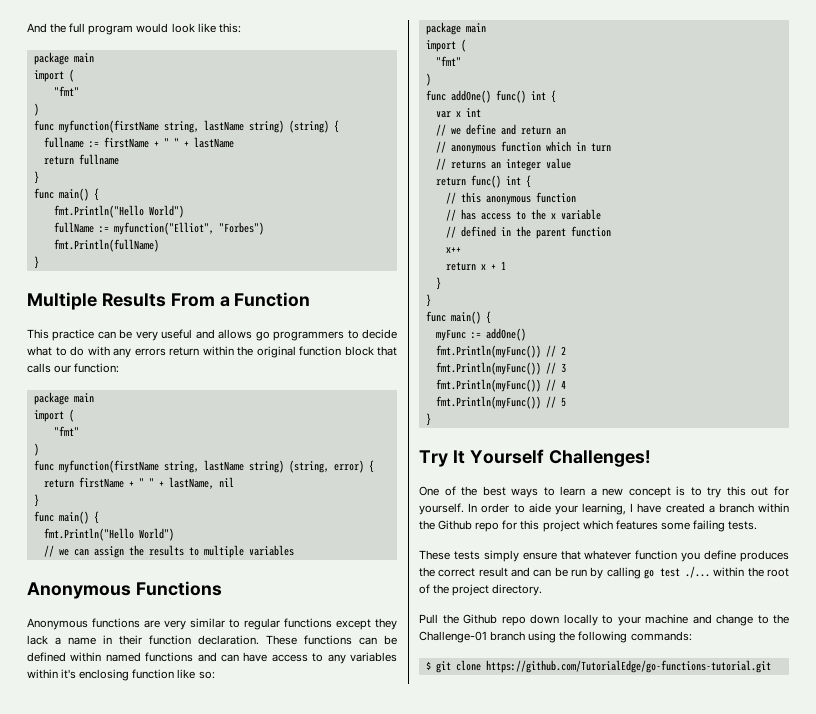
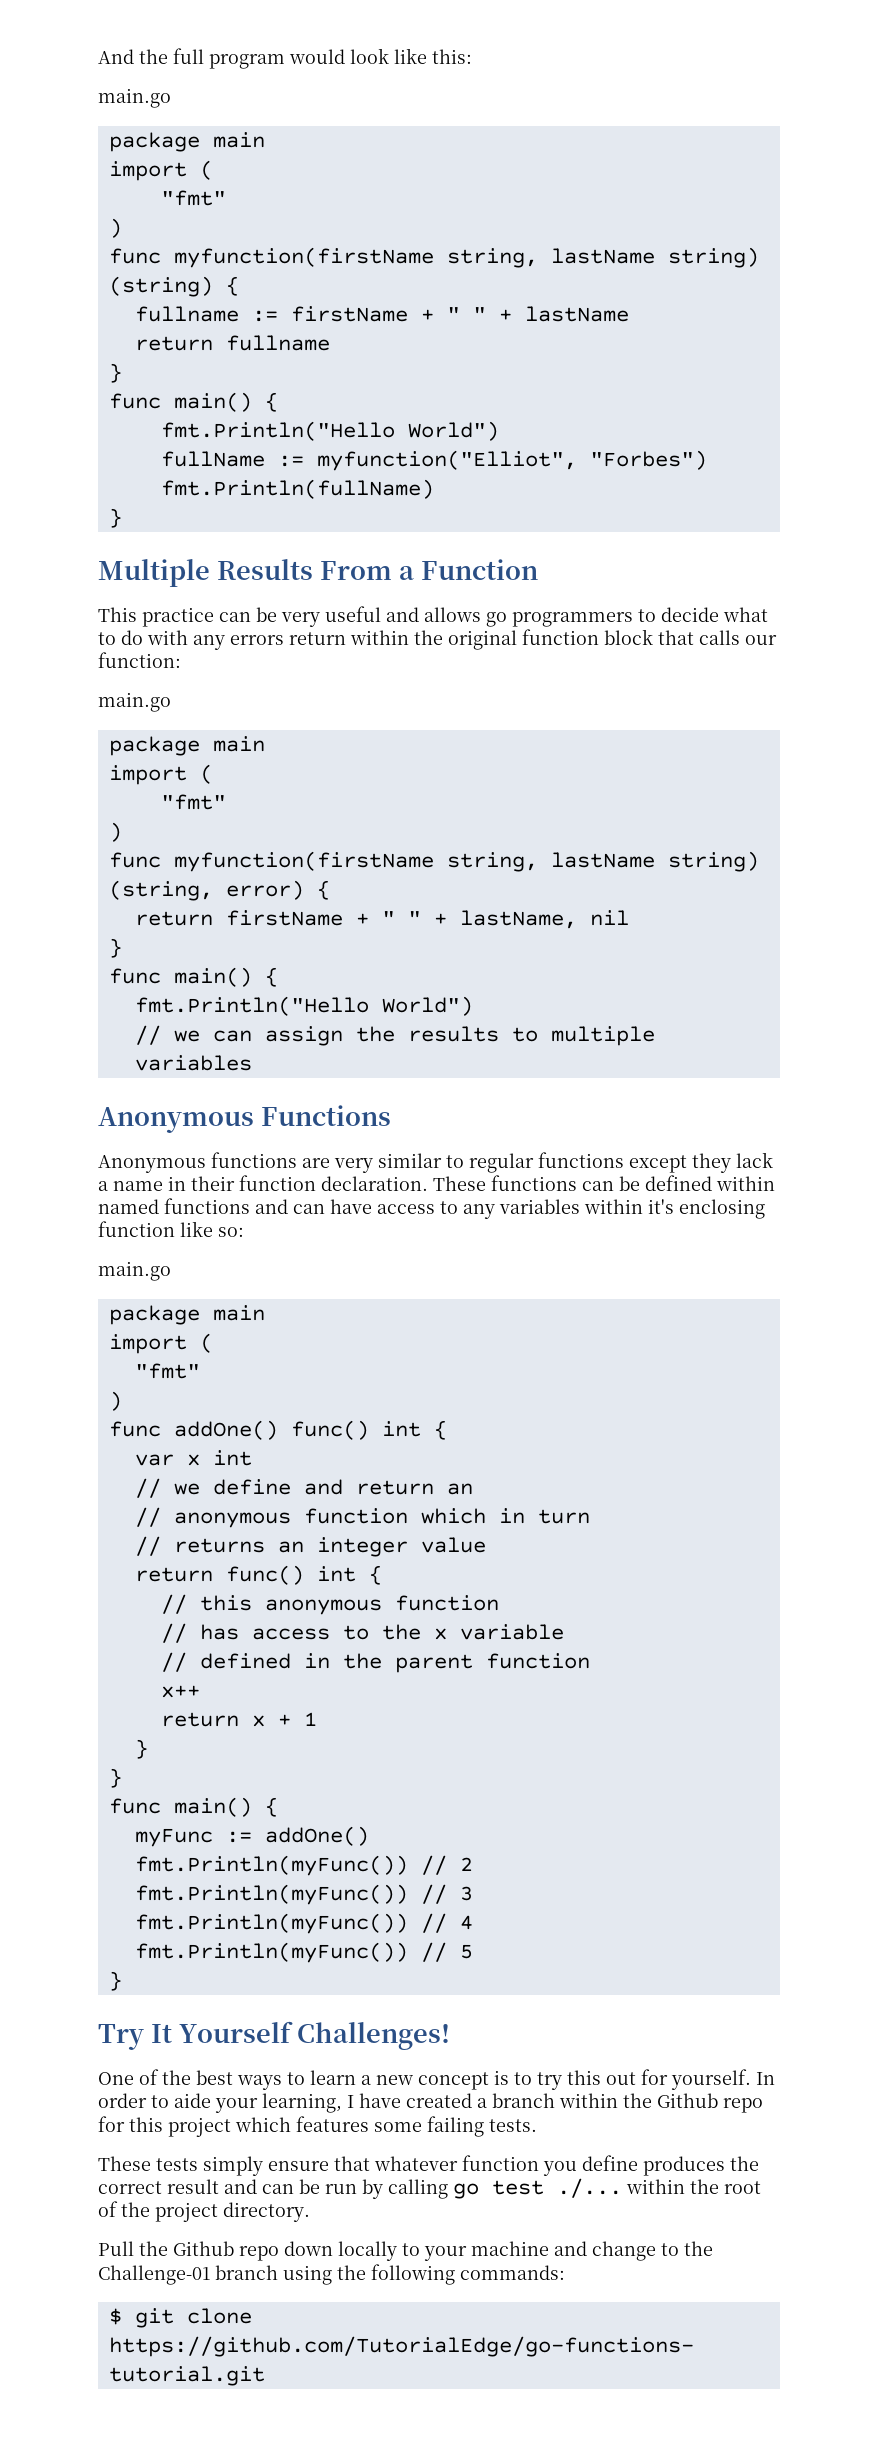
(241, 28) none -> [98,88,171,108] // main.go
(120, 368) none -> [98,692,171,712] // main.go
(215, 675) none -> [98,1261,171,1281] // main.go

